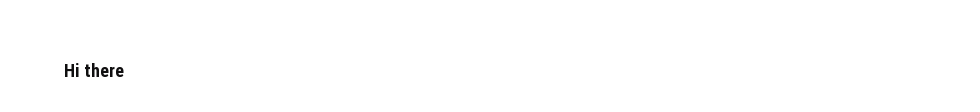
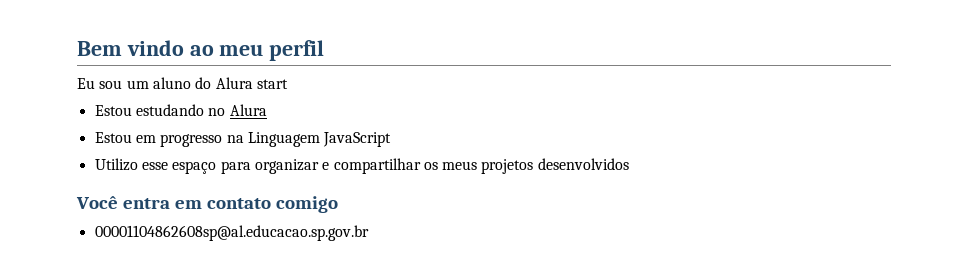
[64,63,124,77] Hi there -> [77,40,325,61] [77,77,288,89] [94,104,267,116] [94,132,392,147] [94,158,629,174] [76,196,338,213] [94,225,369,241] Bem vindo ao meu perfil // Eu sou um aluno do Alura start // Estou estudando no Alura // Estou em progresso na Linguagem JavaScript // Utilizo esse espaço para organizar e compartilhar os meus projetos desenvolvidos // Você entra em contato comigo // 00001104862608sp@al.educacao.sp.gov.br

